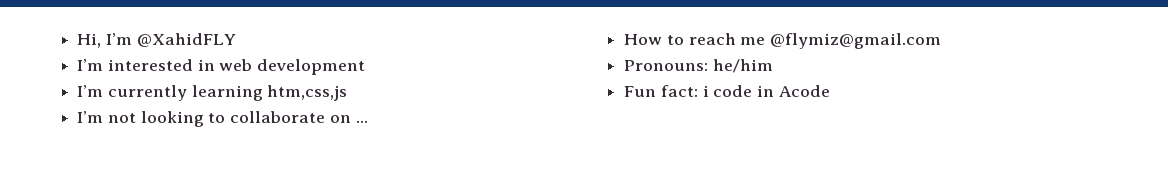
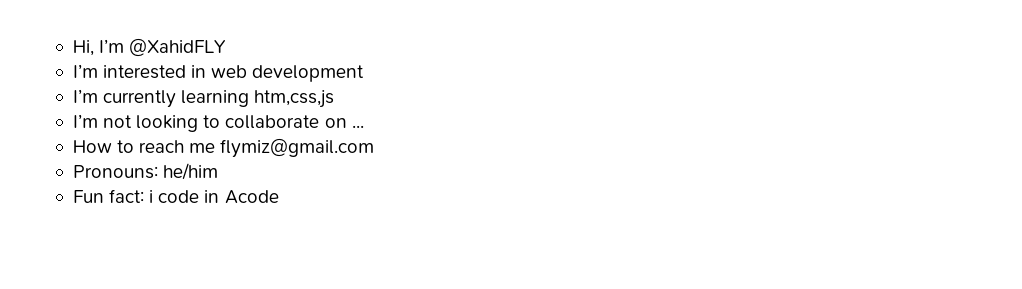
[770,33,942,49] @flymiz@gmail.com -> [220,138,375,158] flymiz@gmail.com

